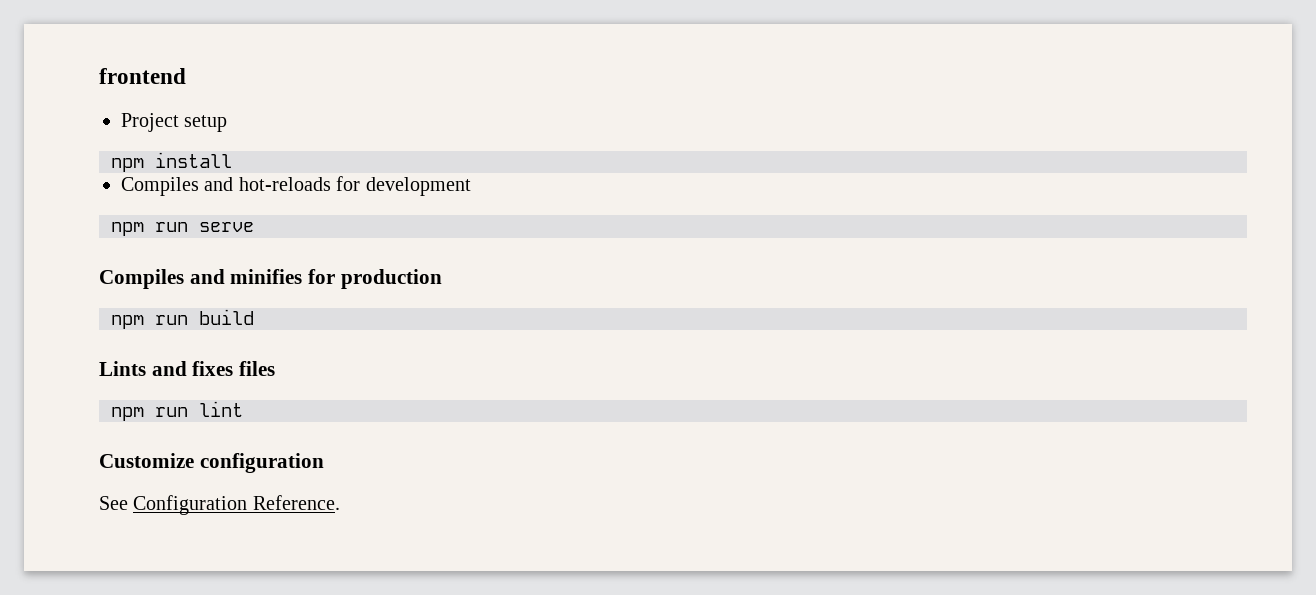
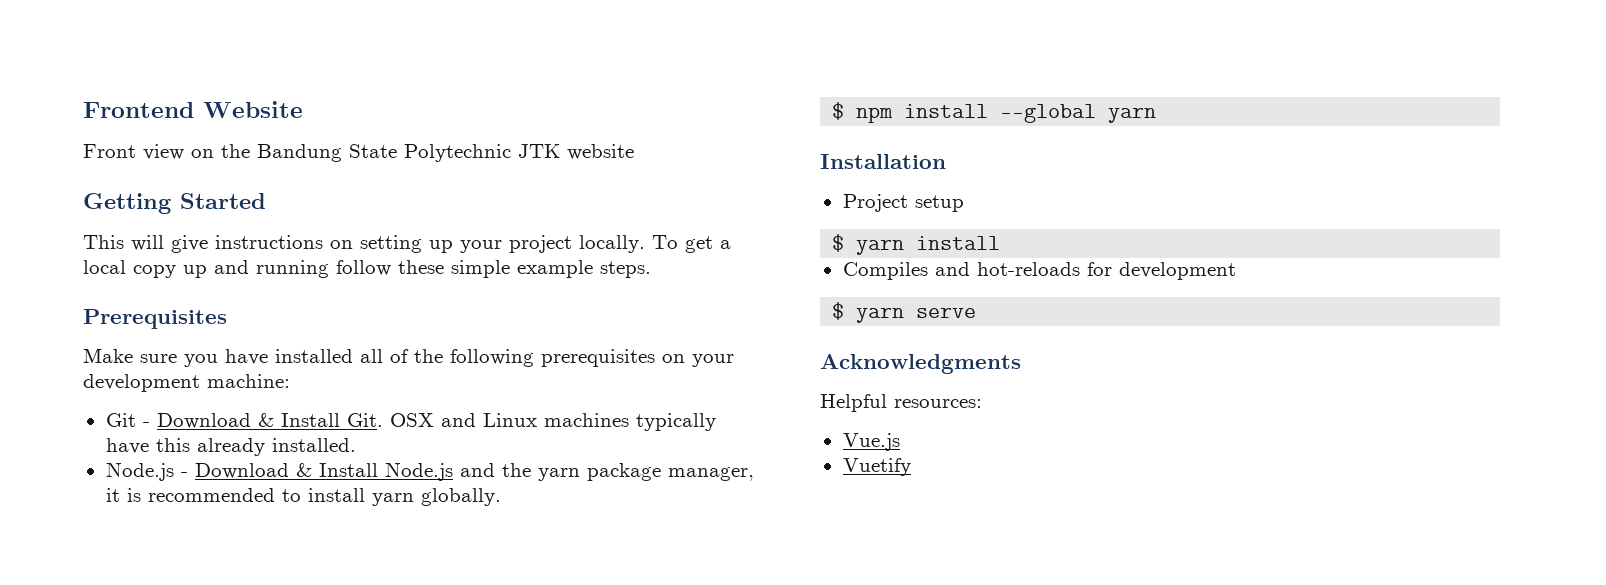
[99,68,186,84] frontend -> [83,101,303,118] [83,144,634,162] [83,193,266,214] [83,235,731,253] [83,260,651,278] [83,309,227,329] [83,348,734,367] [83,374,290,392] [105,413,716,431] [105,438,356,456] [105,462,754,481] [105,488,501,506] [832,102,1157,123] [820,154,946,169] Frontend Website // Front view on the Bandung State Polytechnic JTK website // Getting Started // This will give instructions on setting up your project locally. To get a local copy up and running follow these simple example steps. // Prerequisites // Make sure you have installed all of the following prerequisites on your development machine: // Git - Download & Install Git. OSX and Linux machines typically have this already installed. // Node.js - Download & Install Node.js and the yarn package manager, it is recommended to install yarn globally. // $ npm install --global yarn // Installation
[111,158,144,172] npm -> [832,234,905,255] $ yarn
[111,222,188,236] npm run -> [832,302,905,323] $ yarn
[99,269,442,289] [111,309,254,329] [99,361,276,376] [111,401,243,421] [99,453,324,473] [99,495,340,515] Compiles and minifies for production // npm run build // Lints and fixes files // npm run lint // Customize configuration // See Configuration Reference. -> [820,354,1021,374] [820,394,982,412] [842,433,900,451] [842,458,911,476] Acknowledgments // Helpful resources: // Vue.js // Vuetify

